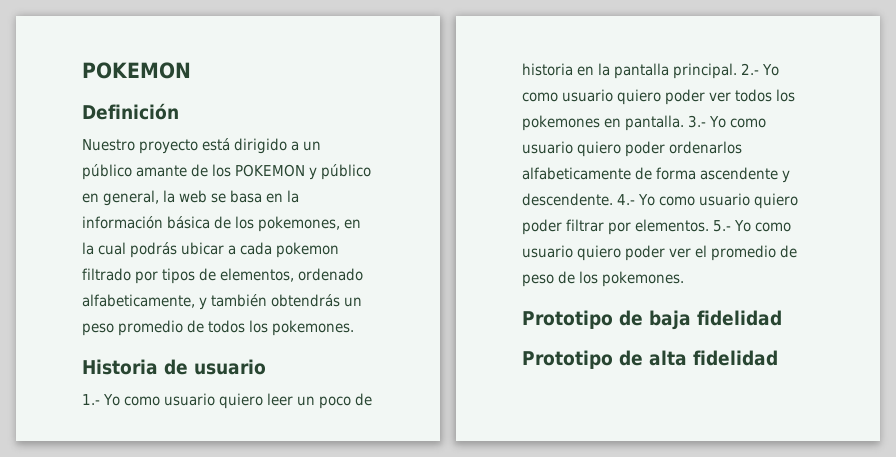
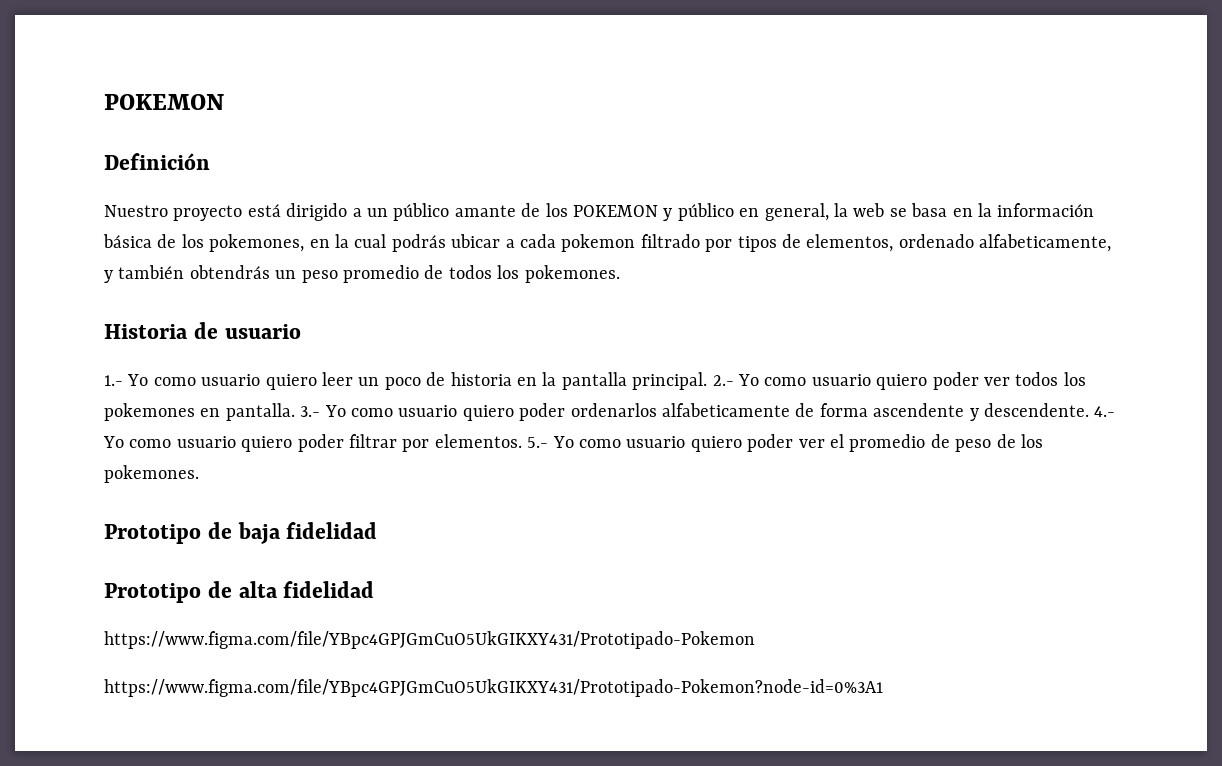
(778, 358) none -> [104,631,755,649] [104,679,883,697] // https://www.figma.com/file/YBpc4GPJGmCuO5UkGIKXY431/Prototipado-Pokemon // https://www.figma.com/file/YBpc4GPJGmCuO5UkGIKXY431/Prototipado-Pokemon?node-id=0%3A1

